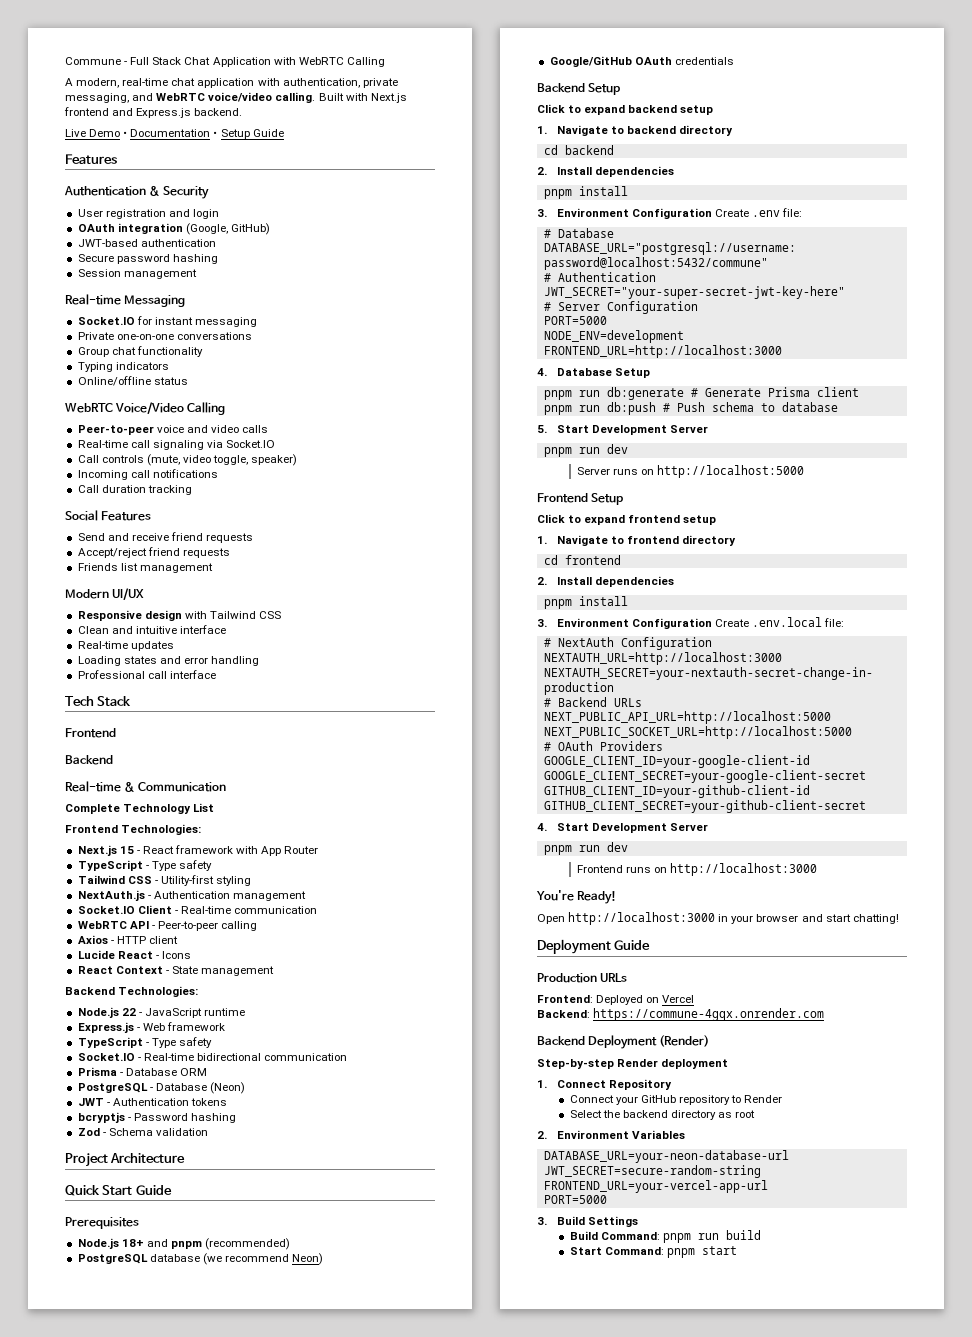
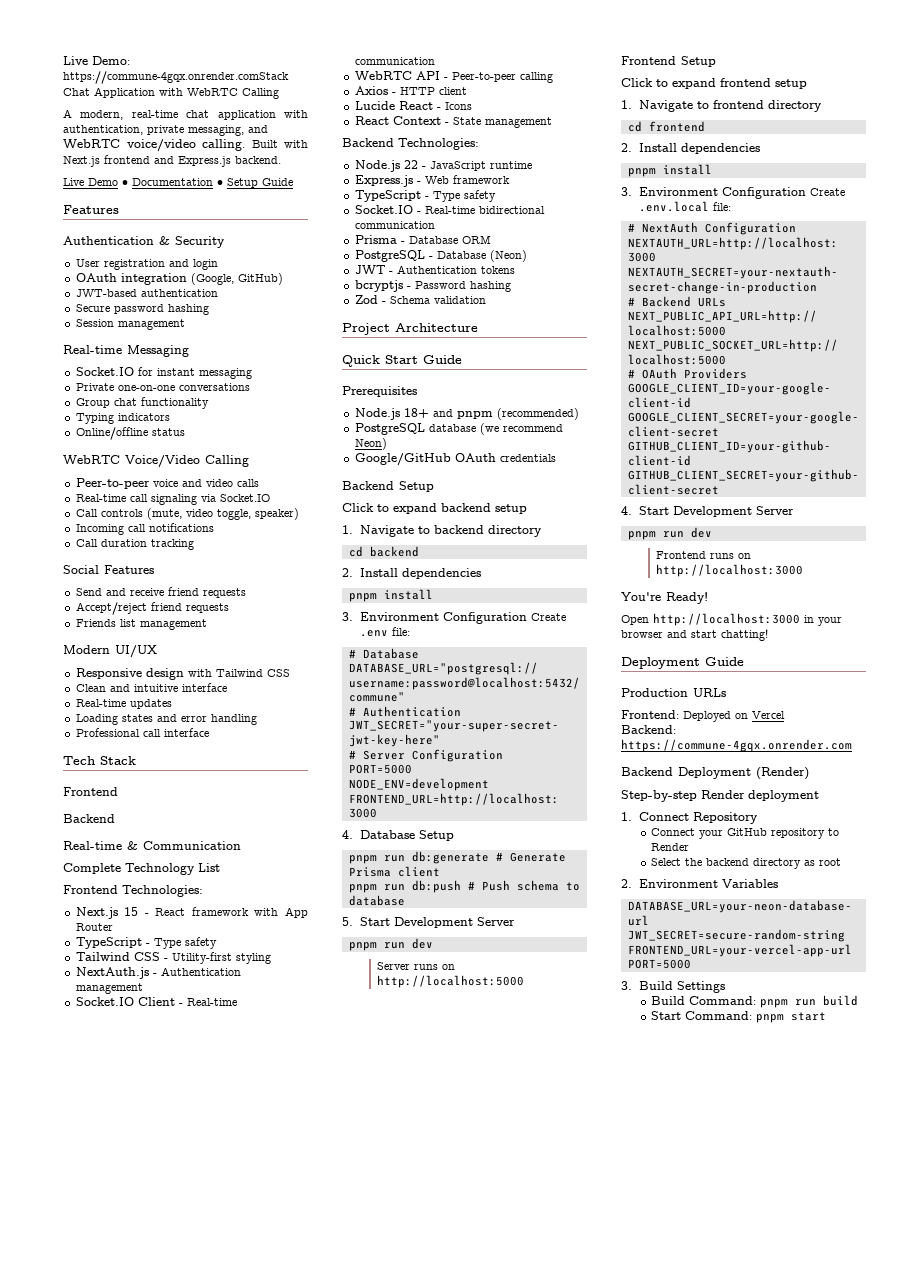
[65,57,182,65] Commune - Full Stack -> [63,56,130,65] [63,71,289,84] Live Demo: https://commune-4gqx.onrender.comStack

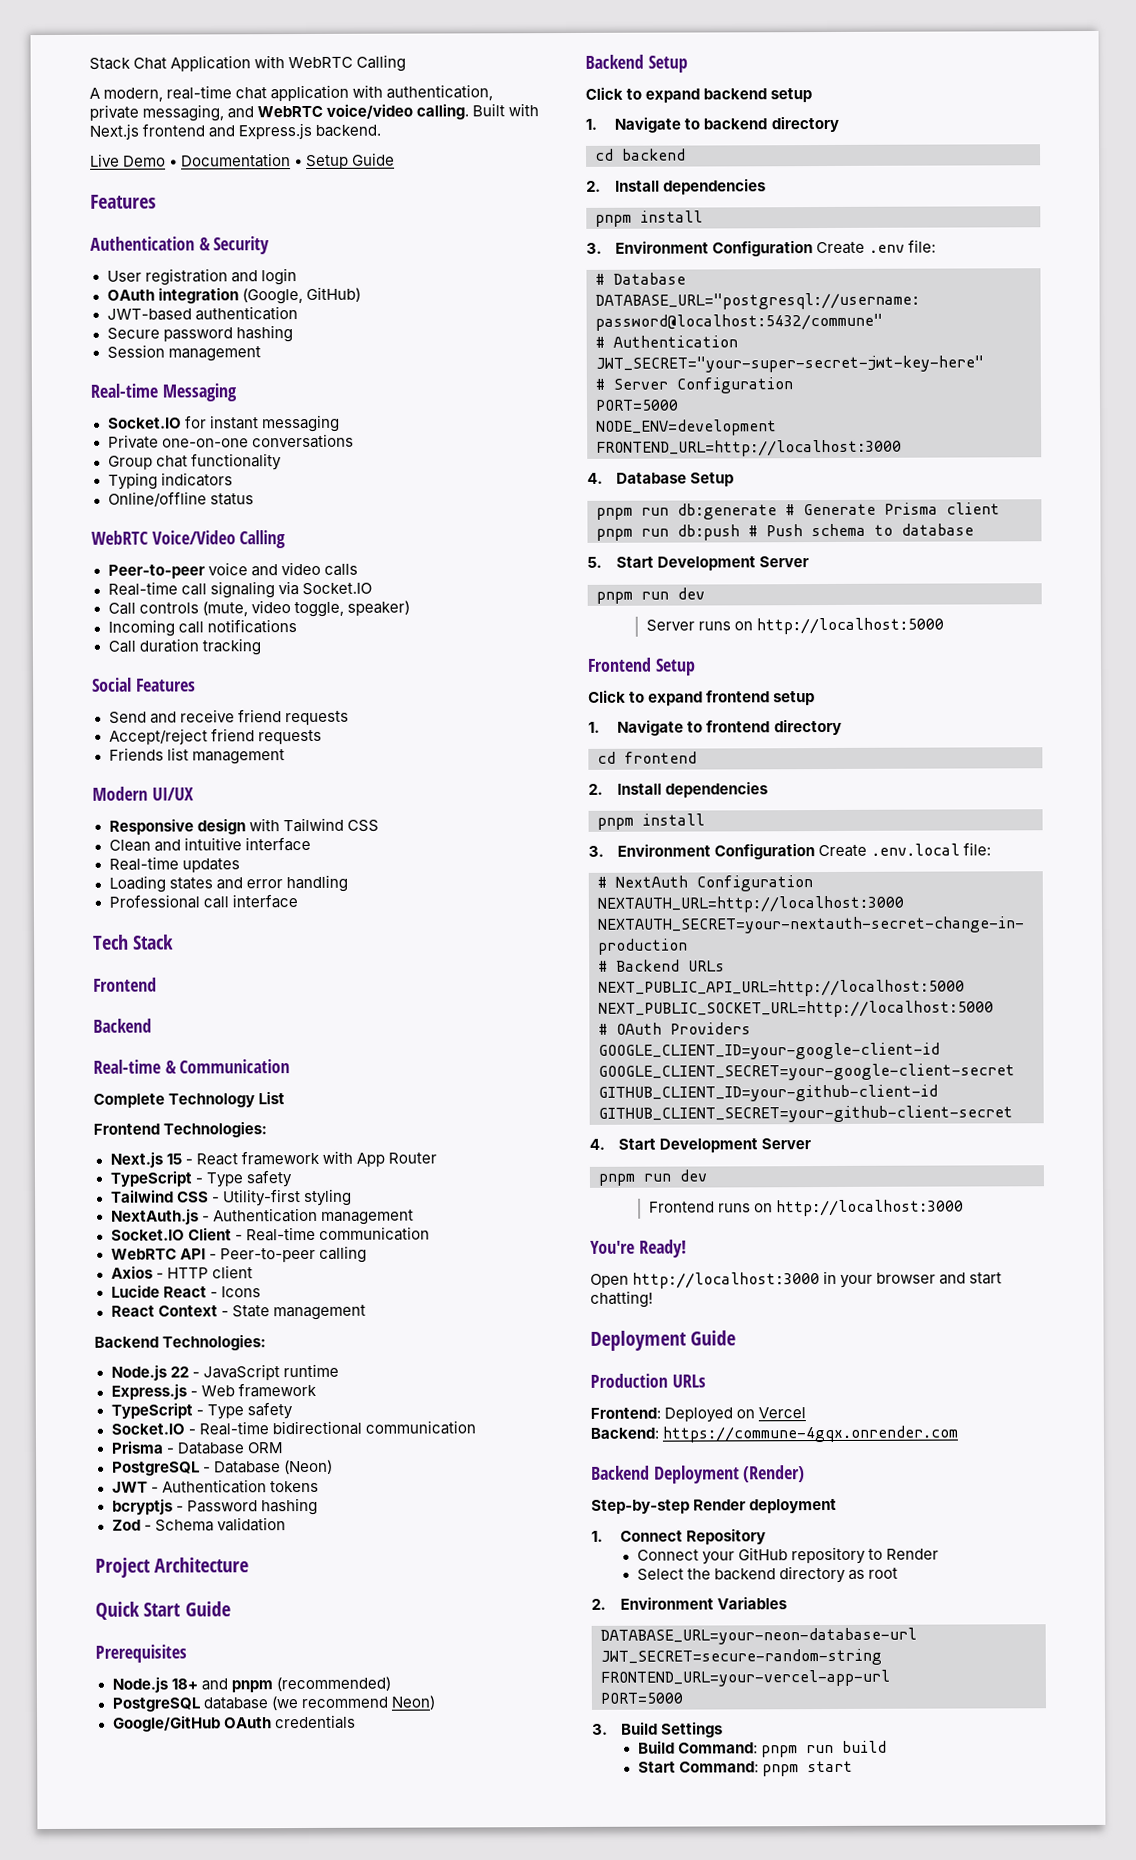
[63,56,130,65] [63,71,289,84] Live Demo: https://commune-4gqx.onrender.comStack -> [89,57,131,70] Stack

